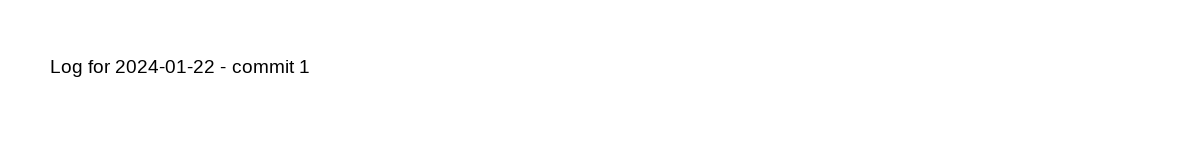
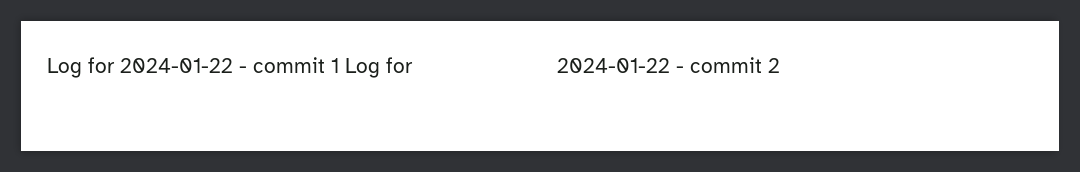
(310, 66) none -> [345,57,780,78] Log for 2024-01-22 - commit 2

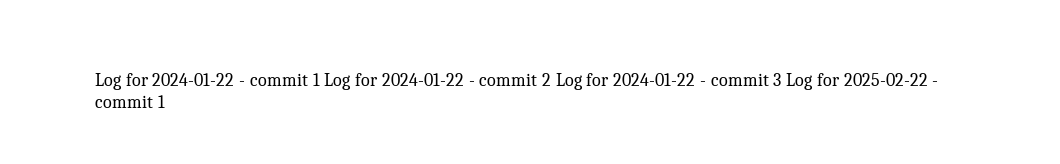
(780, 65) none -> [555,73,939,90] [95,95,165,108] Log for 2024-01-22 - commit 3 Log for 2025-02-22 - commit 1

